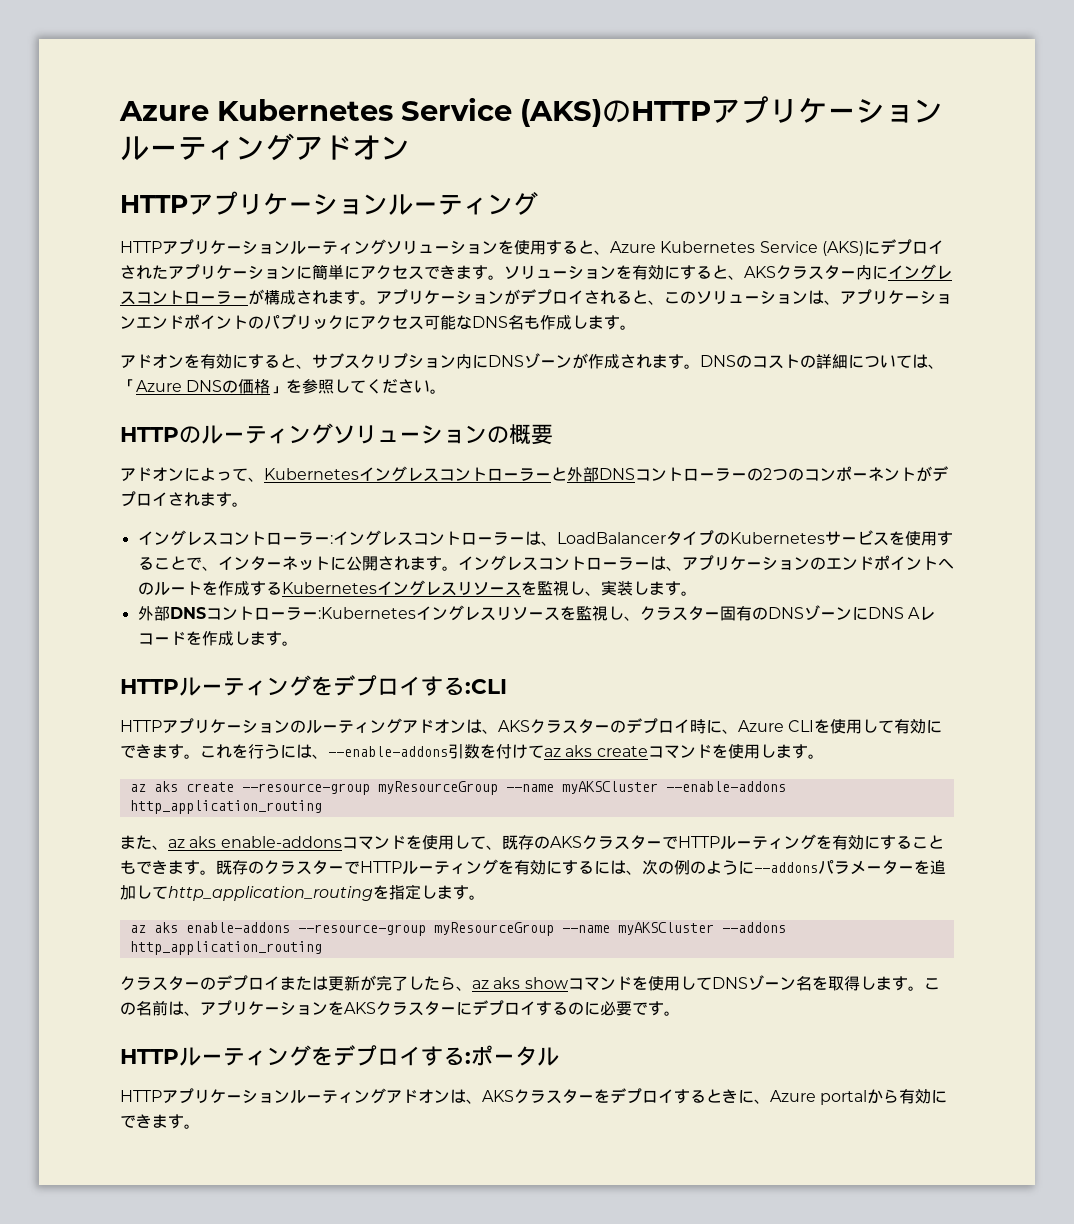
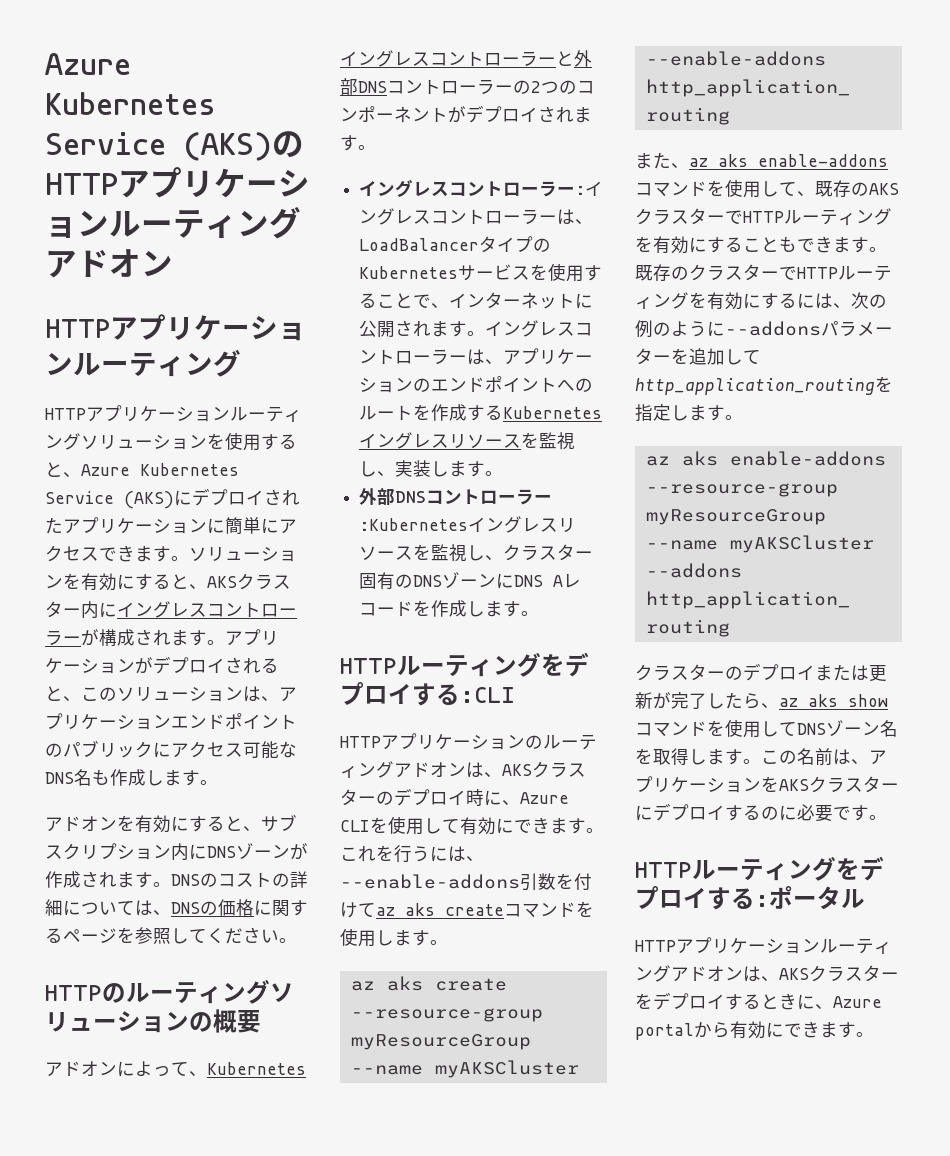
[120,379,182,392] 「Azure -> (171, 912) none
[270,386,287,394] 」 -> [254,900,308,916] [45,928,117,943] に関するページ

